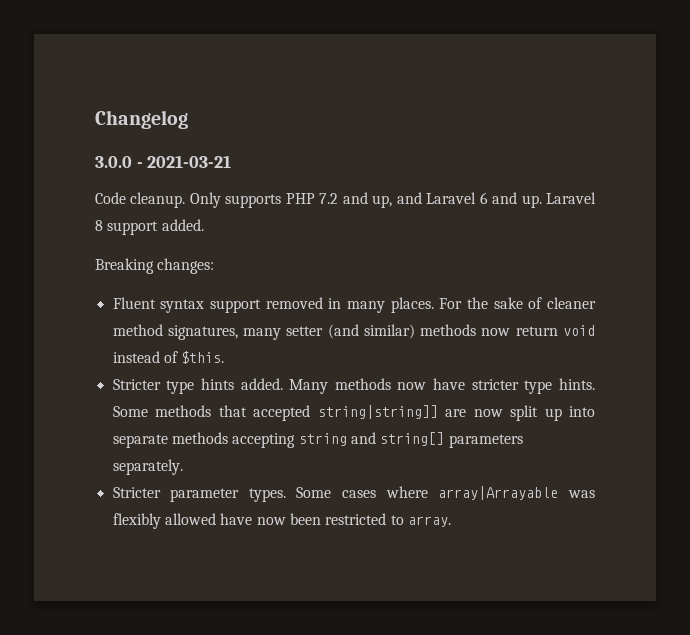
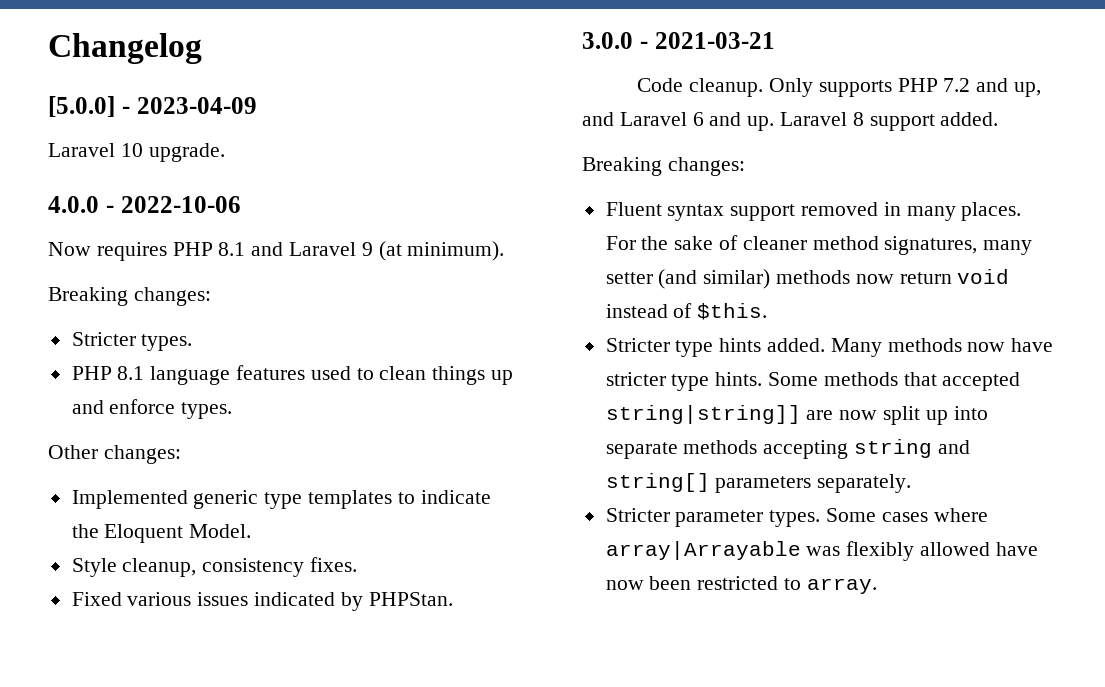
(188, 119) none -> [48,96,257,117] [48,143,225,162] [48,196,241,213] [48,241,505,261] [48,287,211,306] [71,332,193,351] [71,365,514,385] [71,399,233,419] [48,445,181,464] [71,490,491,509] [71,524,252,543] [71,557,358,577] [71,592,453,611] // [5.0.0] - 2023-04-09 // Laravel 10 upgrade. // 4.0.0 - 2022-10-06 // Now requires PHP 8.1 and Laravel 9 (at minimum). // Breaking changes: // Stricter types. // PHP 8.1 language features used to clean things up and enforce types. // Other changes: // Implemented generic type templates to indicate the Eloquent Model. // Style cleanup, consistency fixes. // Fixed various issues indicated by PHPStan.

